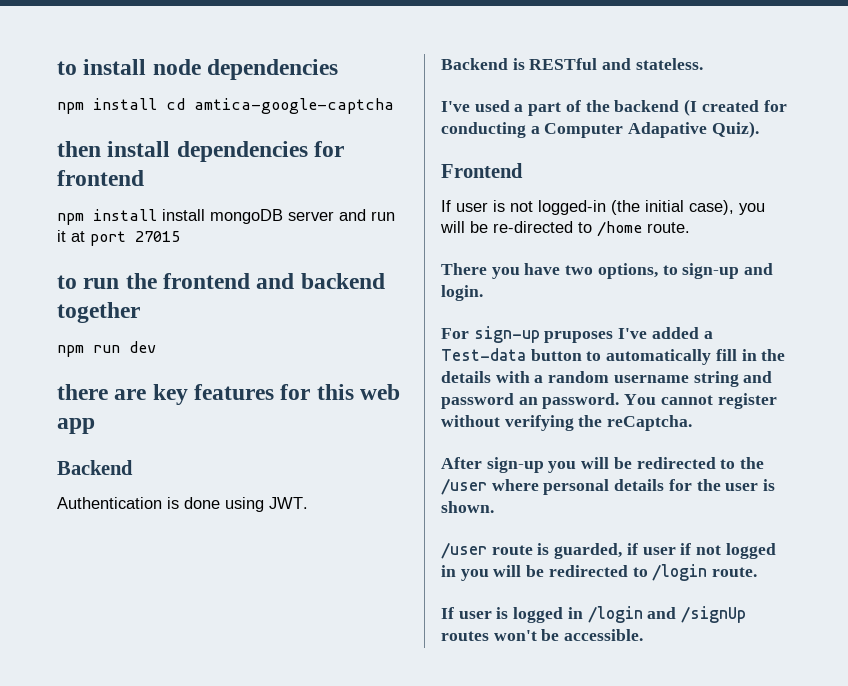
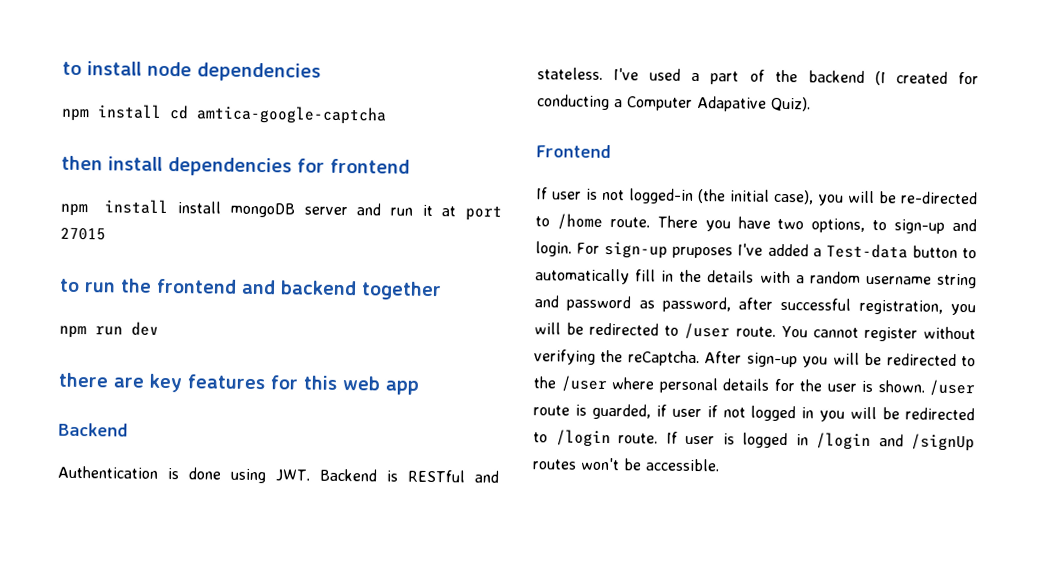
(308, 503) // -> (311, 475) none
(703, 64) // -> (603, 73) none
(690, 227) // -> (650, 222) none
(483, 293) // -> (572, 249) none
[518,393,620,409] an password. -> [638,296,976,316] [534,322,776,340] as password, after successful registration, you will be redirected to /user route.
(693, 423) // -> (700, 358) none
(494, 507) // -> (925, 386) none
(758, 572) // -> (658, 438) none

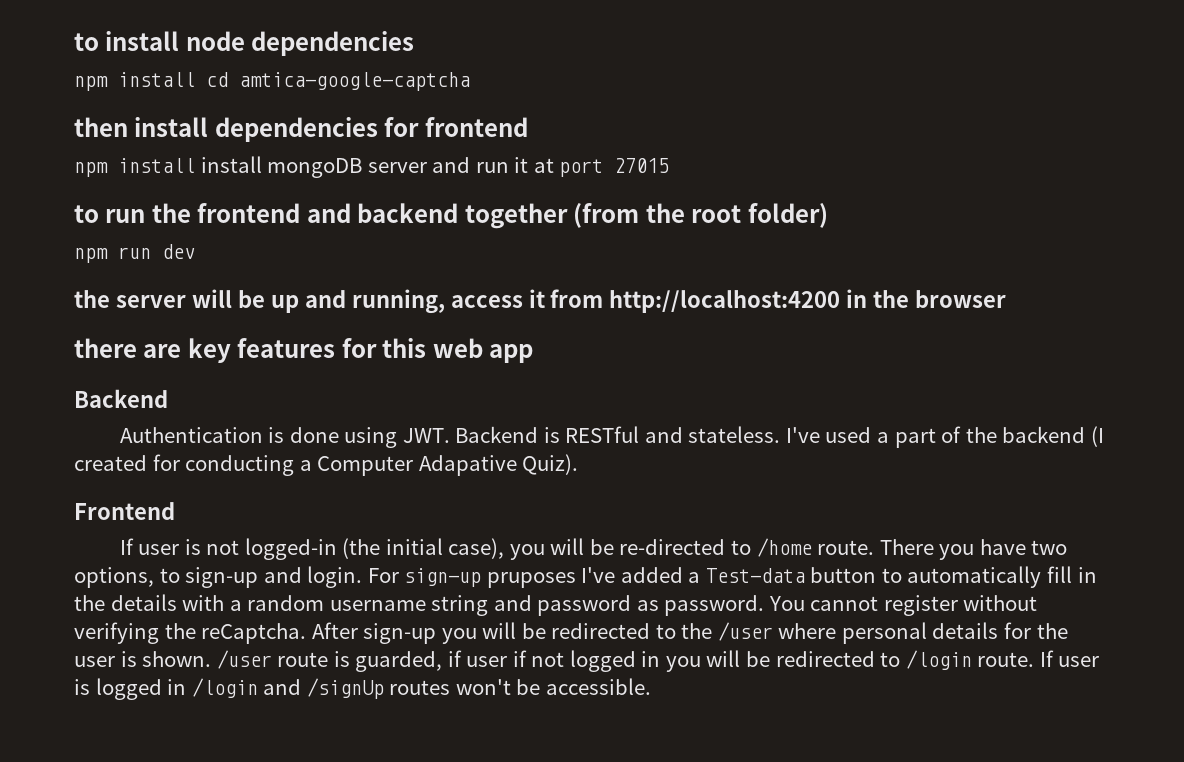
(442, 291) none -> [573,203,828,228] (from the root folder)
(159, 328) none -> [74,289,1007,314] // the server will be up and running, access it from http://localhost:4200 in the browser
[661,296,976,316] [534,322,776,340] password, after successful registration, you will be redirected to /user route. -> [664,595,765,616] password.

